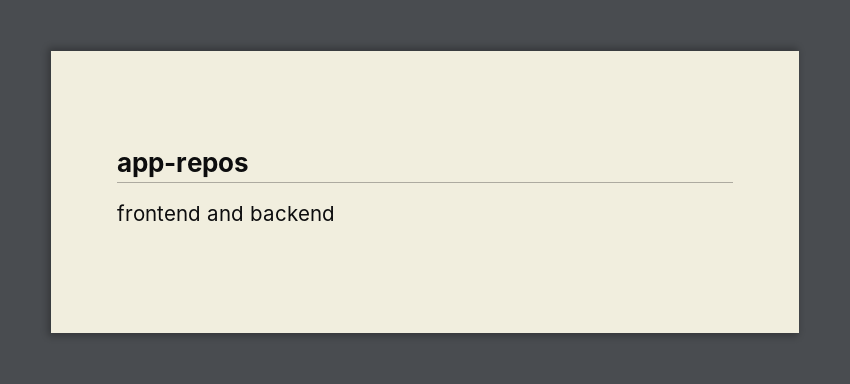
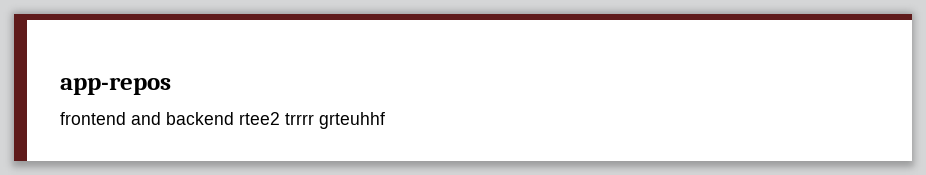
(335, 213) none -> [239,112,385,129] rtee2 trrrr grteuhhf

